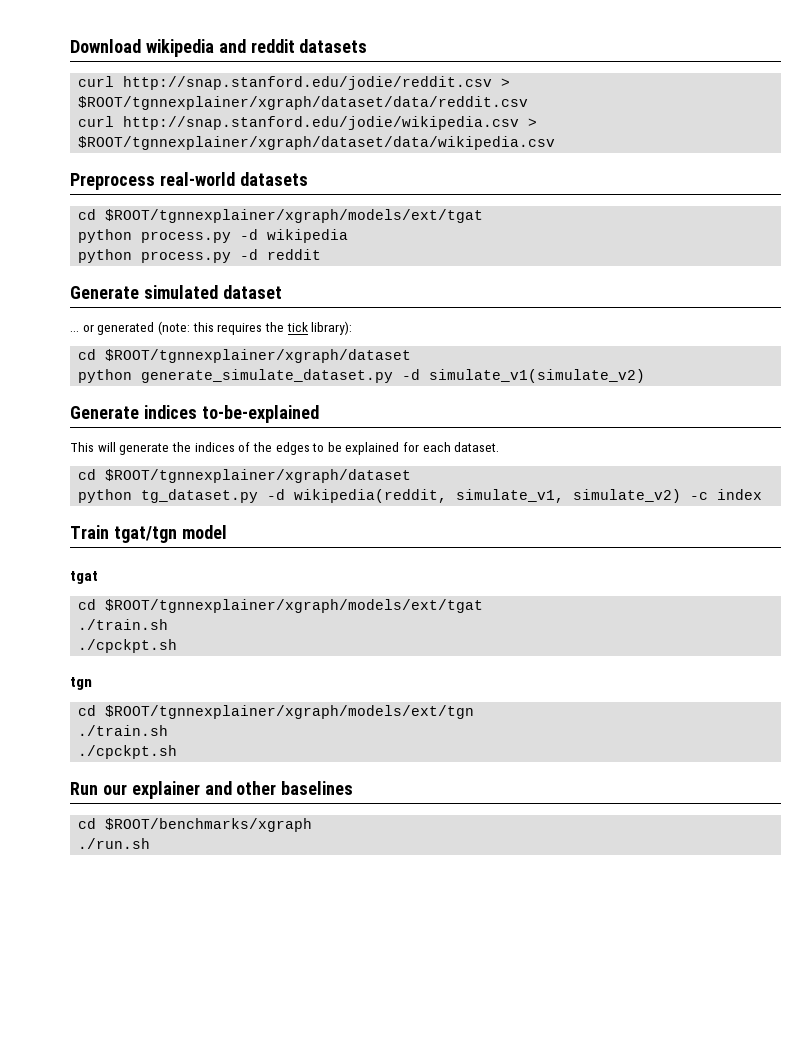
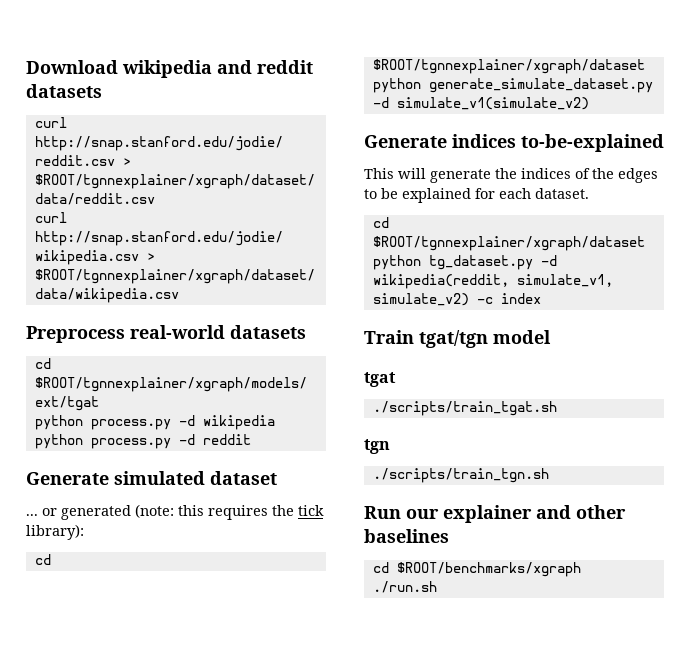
[78,599,484,613] [78,619,169,630] [78,639,178,653] [70,677,92,690] [78,705,475,719] [78,725,169,736] [78,745,178,759] cd $ROOT/tgnnexplainer/xgraph/models/ext/tgat // ./train.sh // ./cpckpt.sh // tgn // cd $ROOT/tgnnexplainer/xgraph/models/ext/tgn // ./train.sh // ./cpckpt.sh -> [372,401,557,416] [364,439,390,454] [372,468,549,483] ./scripts/train_tgat.sh // tgn // ./scripts/train_tgn.sh

